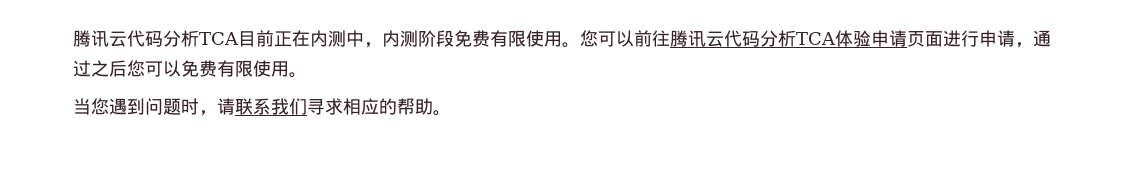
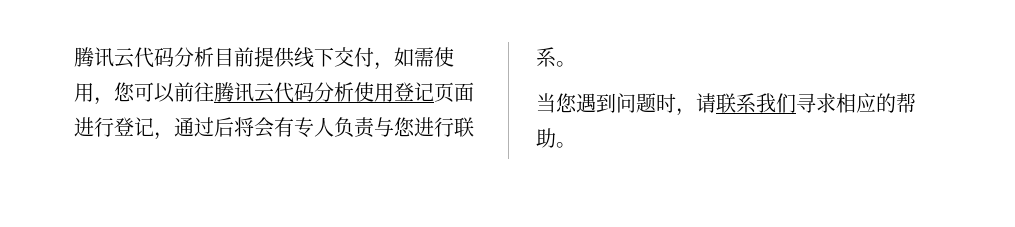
[73,30,580,48] 腾讯云代码分析TCA目前正在内测中，内测阶段免费有限使用。 -> [74,47,454,70] [74,83,114,105] 腾讯云代码分析目前提供线下交付，如需使用，
[796,30,1051,48] [73,60,289,77] TCA体验申请页面进行申请，通过之后您可以免费有限使用 -> [354,82,474,102] [74,117,474,140] [536,47,556,67] 使用登记页面进行登记，通过后将会有专人负责与您进行联系

